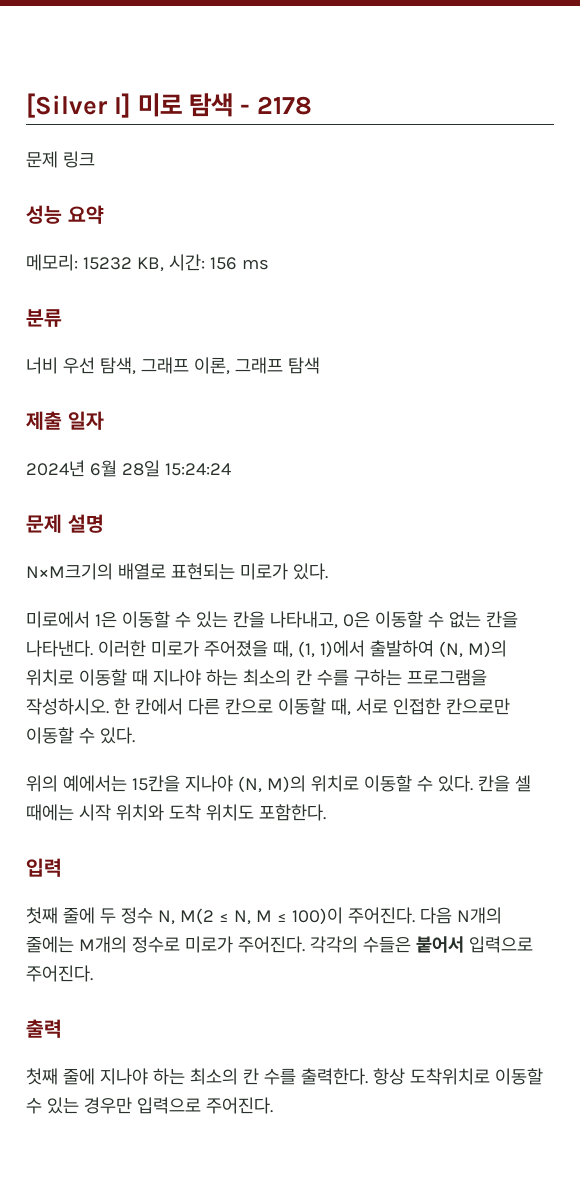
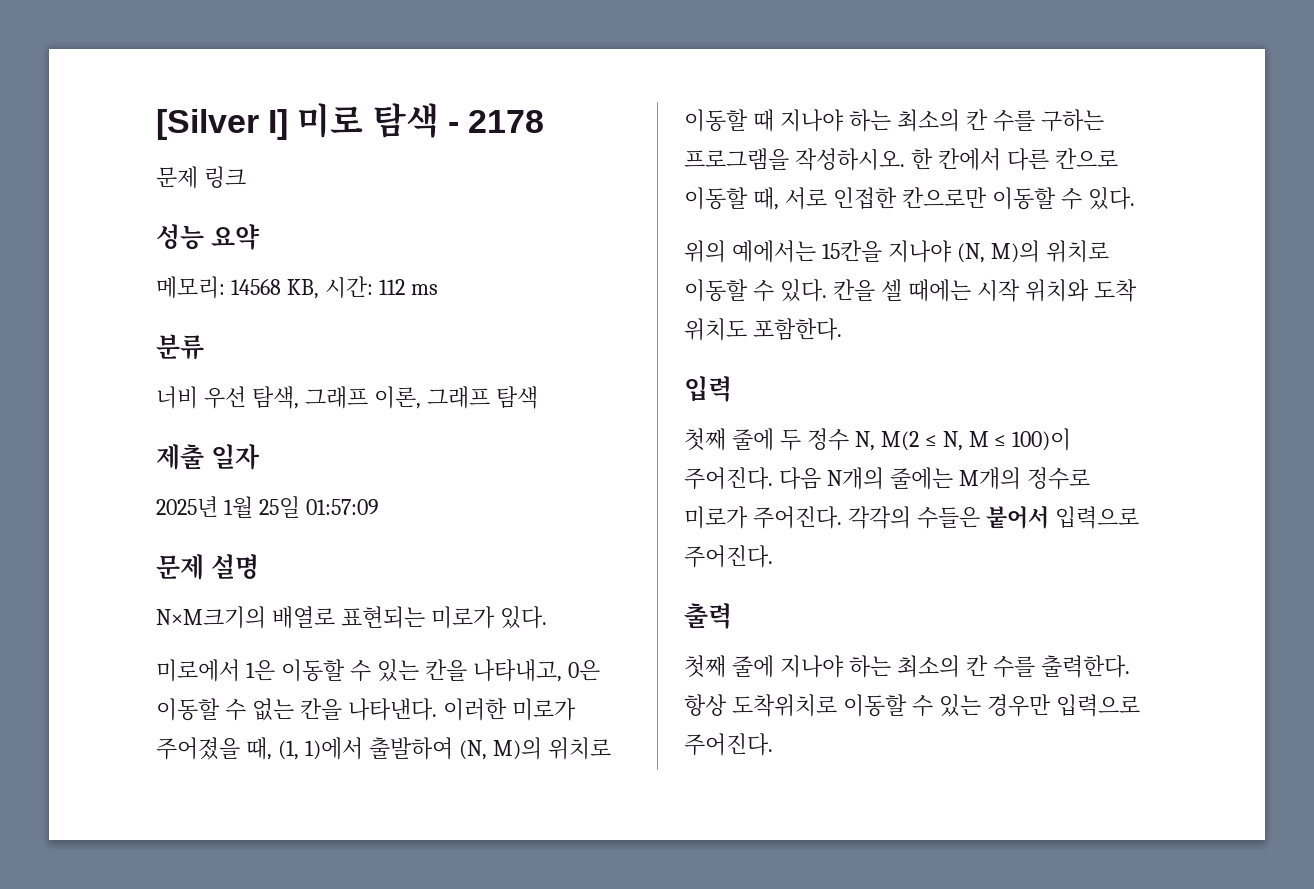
[82,257,132,270] 15232 -> [230,279,281,295] 14568
[209,257,237,270] 156 -> [378,279,405,295] 112
[26,460,231,477] 2024년 6월 28일 15:24:24 -> [156,496,379,518] 2025년 1월 25일 01:57:09

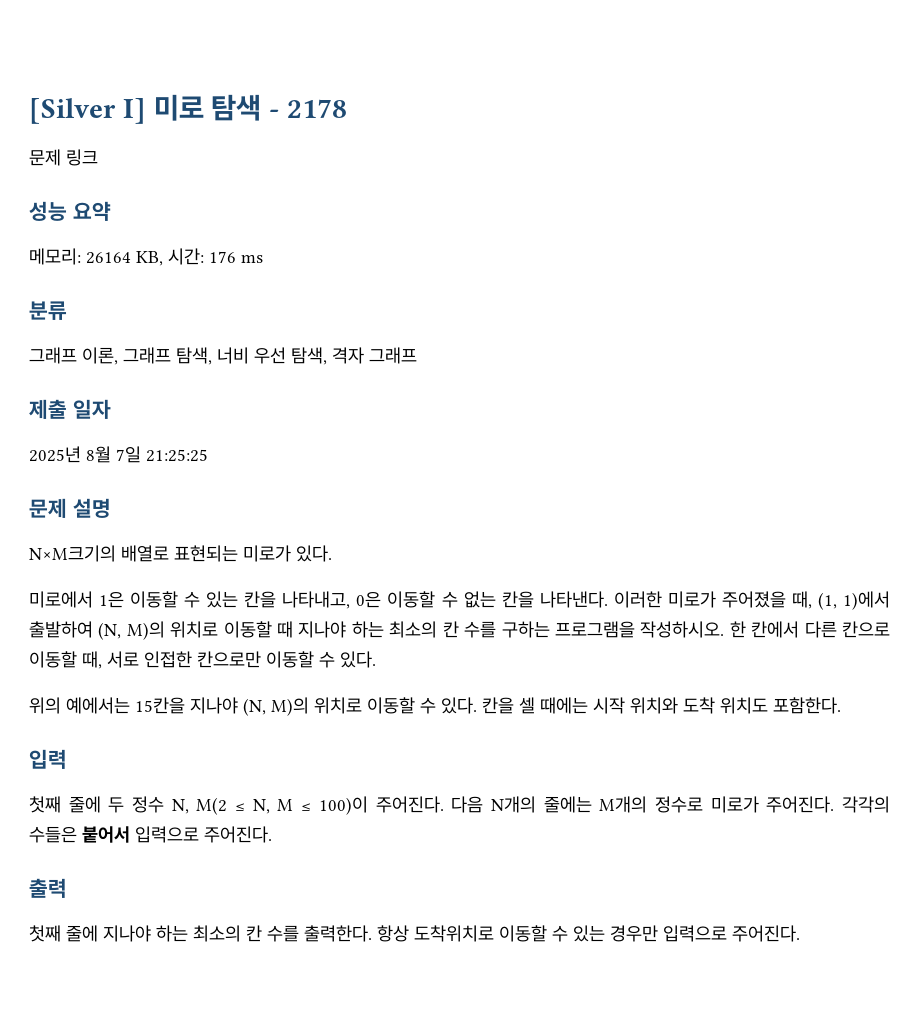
[230,279,281,295] 14568 -> [86,252,131,264] 26164
[378,279,405,295] 112 -> [209,251,236,263] 176
(204, 347) none -> [29,347,212,365] 그래프 이론, 그래프 탐색,
[304,386,538,409] 그래프 이론, 그래프 탐색 -> [332,347,417,364] 격자 그래프
[223,496,379,518] 1월 25일 01:57:09 -> [86,446,208,463] 8월 7일 21:25:25

